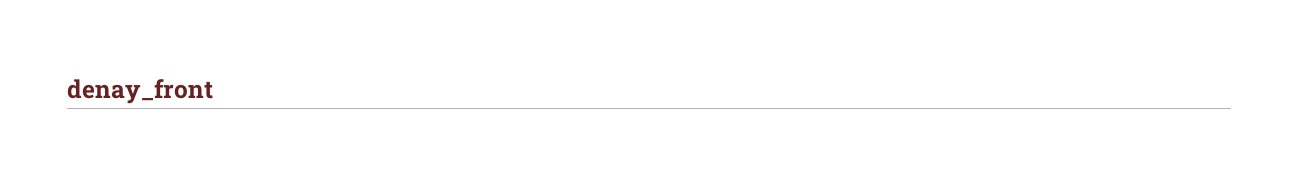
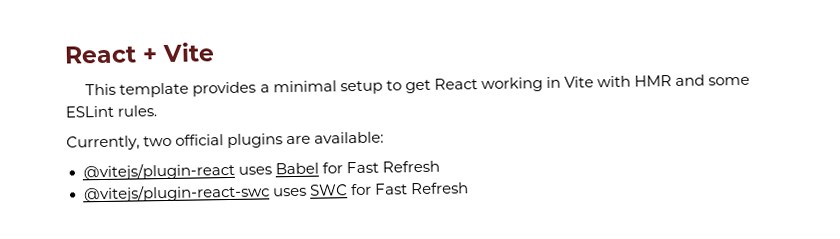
[67,79,213,104] denay_front -> [64,42,215,64] [85,74,751,98] [65,105,158,118] [66,131,385,151] [82,160,440,181] [83,182,469,203] React + Vite // This template provides a minimal setup to get React working in Vite with HMR and some ESLint rules. // Currently, two official plugins are available: // @vitejs/plugin-react uses Babel for Fast Refresh // @vitejs/plugin-react-swc uses SWC for Fast Refresh

